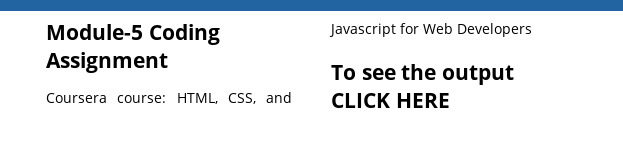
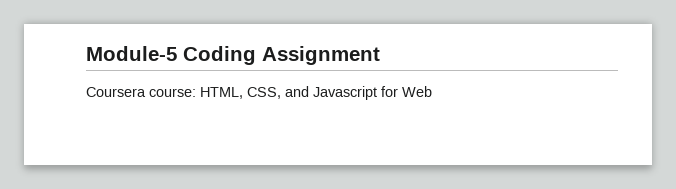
[457,23,532,37] [331,64,514,85] [331,93,450,108] Developers // To see the output CLICK HERE -> (432, 91) none

